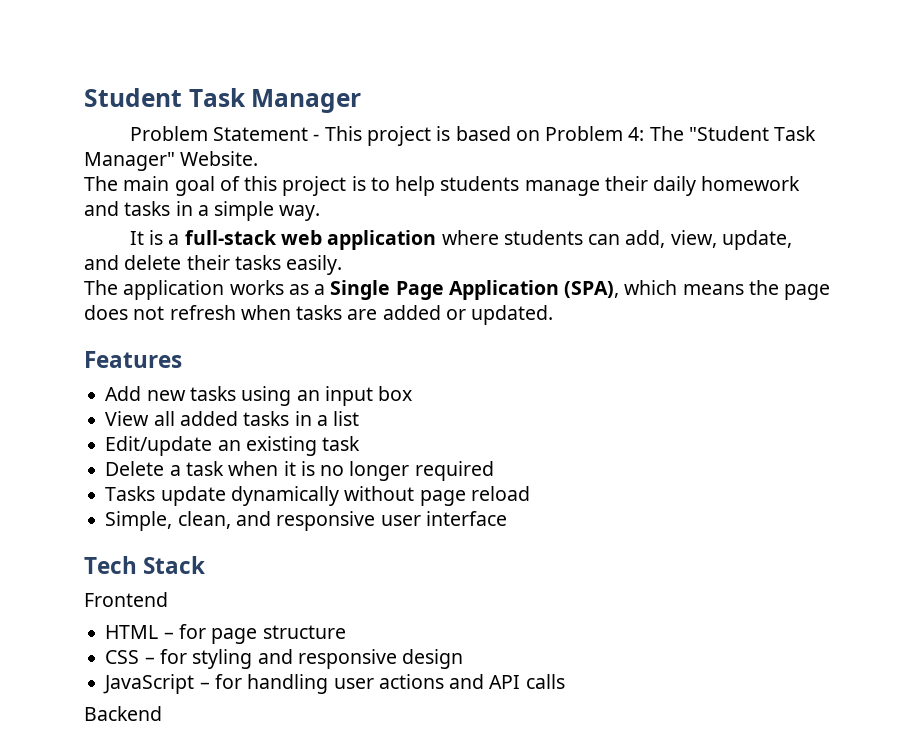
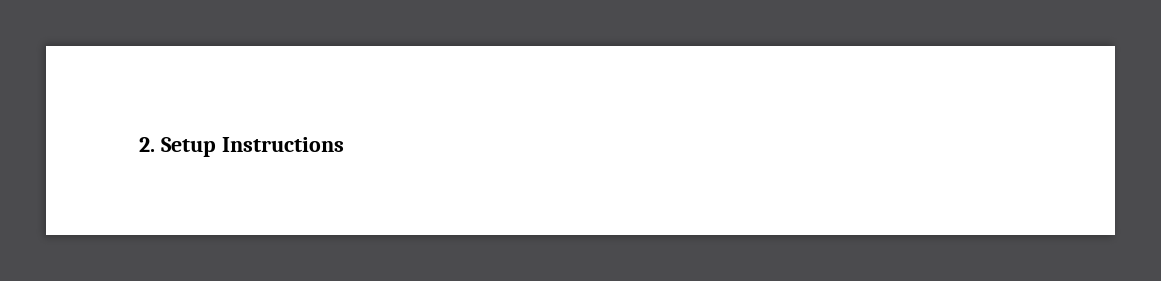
[84,88,362,113] [129,126,817,146] [84,151,259,171] [84,176,801,196] [84,201,321,221] [129,230,792,250] [84,255,343,275] [84,280,831,300] [84,305,554,325] [84,351,182,368] [105,386,413,406] [105,411,360,426] [105,436,361,456] [105,461,494,481] [105,486,530,506] [105,511,507,531] [84,556,206,574] [84,592,168,607] [105,624,346,644] [105,649,464,669] [103,674,565,694] [84,706,162,721] Student Task Manager // Problem Statement - This project is based on Problem 4: The "Student Task Manager" Website. // The main goal of this project is to help students manage their daily homework and tasks in a simple way. // It is a full-stack web application where students can add, view, update, and delete their tasks easily. // The application works as a Single Page Application (SPA), which means the page does not refresh when tasks are added or updated. // Features // Add new tasks using an input box // View all added tasks in a list // Edit/update an existing task // Delete a task when it is no longer required // Tasks update dynamically without page reload // Simple, clean, and responsive user interface // Tech Stack // Frontend // HTML – for page structure // CSS – for styling and responsive design // JavaScript – for handling user actions and API calls // Backend -> [139,137,344,157] 2. Setup Instructions

